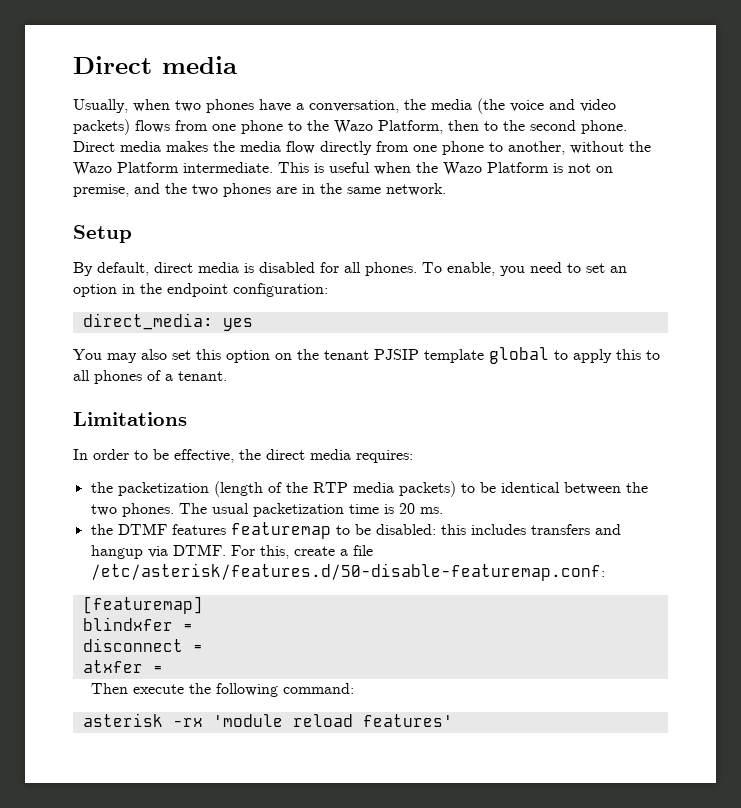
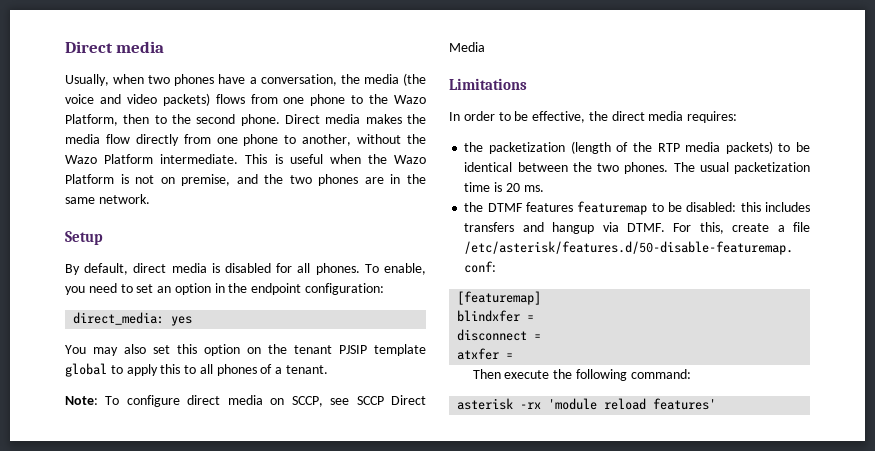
(227, 376) none -> [65,395,427,407] [449,42,485,52] // Note: To configure direct media on SCCP, see SCCP Direct Media

